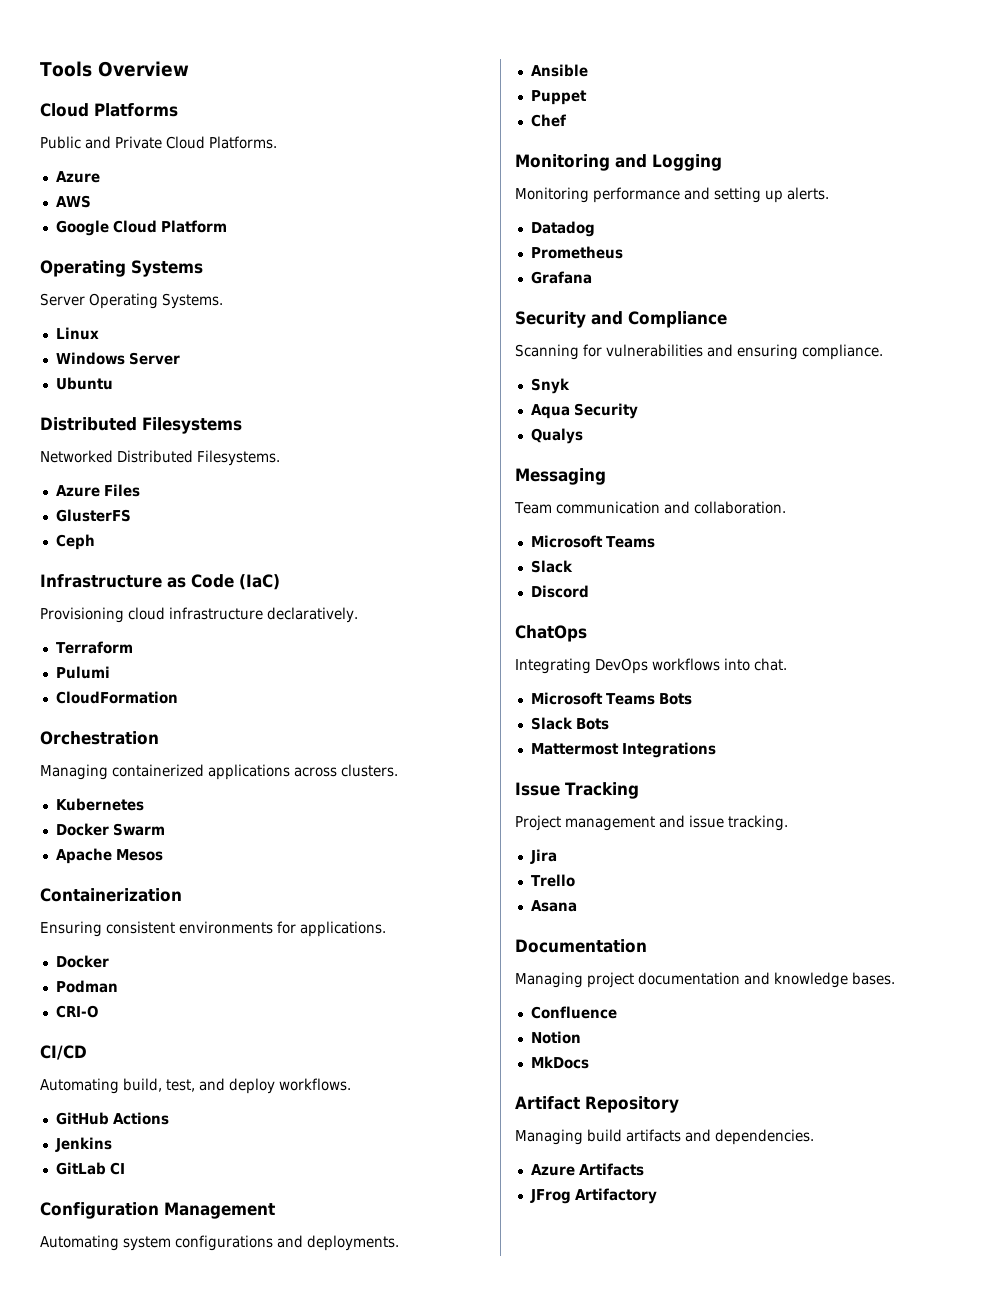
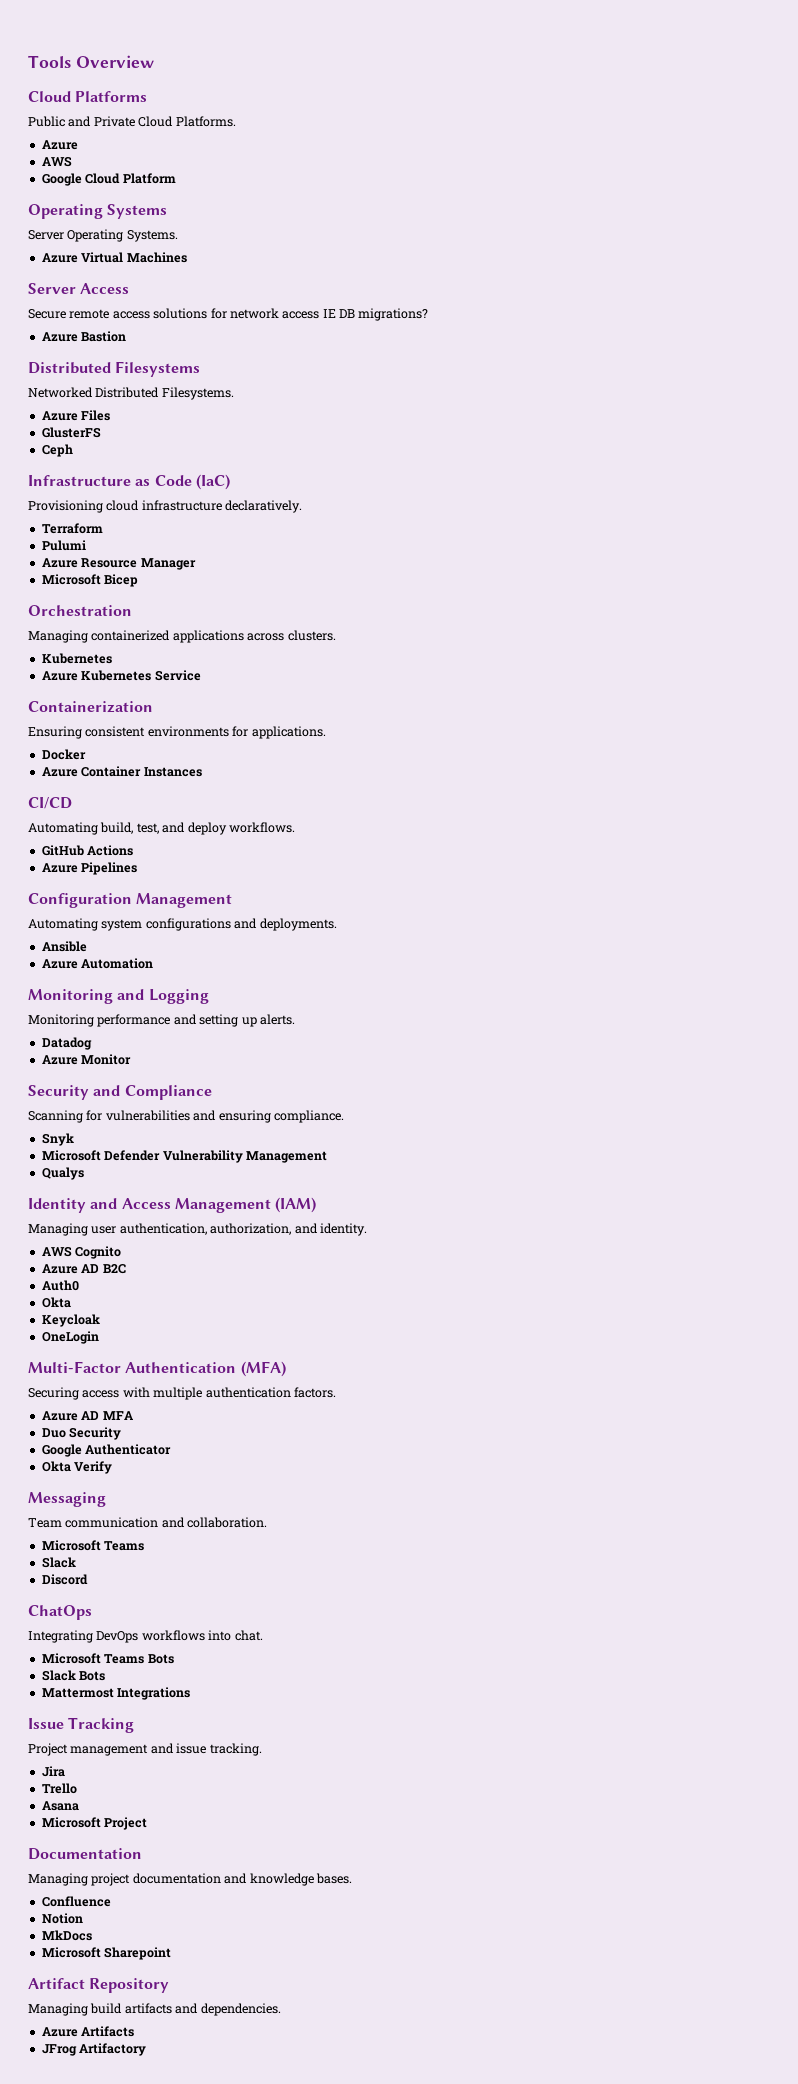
[55,327,99,340] [55,352,180,365] [55,377,113,390] Linux // Windows Server // Ubuntu -> [41,252,187,263] [28,283,130,294] [28,308,429,321] [41,331,127,342] Azure Virtual Machines // Server Access // Secure remote access solutions for network access IE DB migrations? // Azure Bastion
[55,691,178,704] CloudFormation -> [41,558,196,570] [41,574,139,587] Azure Resource Manager // Microsoft Bicep
[55,823,165,836] [55,848,163,864] Docker Swarm // Apache Mesos -> [41,670,201,681] Azure Kubernetes Service
[55,980,118,993] [55,1005,98,1018] Podman // CRI-O -> [41,766,202,777] Azure Container Instances
[54,1137,112,1152] [55,1162,125,1175] Jenkins // GitLab CI -> [41,862,138,875] Azure Pipelines
[530,90,587,105] [530,114,566,127] Puppet // Chef -> [41,958,154,969] Azure Automation
[530,246,623,259] [530,271,592,284] Prometheus // Grafana -> [41,1054,132,1065] Azure Monitor
[530,403,638,419] [530,428,583,444] Aqua Security // Qualys -> [41,1150,327,1163] [41,1167,84,1180] [28,1197,317,1213] [28,1223,367,1236] [41,1246,122,1259] [41,1264,126,1274] [41,1280,79,1291] [41,1297,71,1308] [41,1314,100,1327] [41,1331,99,1344] [28,1361,286,1377] [28,1387,336,1400] [41,1411,133,1421] [41,1427,122,1440] [41,1444,172,1457] [41,1461,113,1474] Microsoft Defender Vulnerability Management // Qualys // Identity and Access Management (IAM) // Managing user authentication, authorization, and identity. // AWS Cognito // Azure AD B2C // Auth0 // Okta // Keycloak // OneLogin // Multi-Factor Authentication (MFA) // Securing access with multiple authentication factors. // Azure AD MFA // Duo Security // Google Authenticator // Okta Verify
(577, 906) none -> [41,1817,148,1830] // Microsoft Project
(589, 1062) none -> [41,1947,172,1960] // Microsoft Sharepoint

